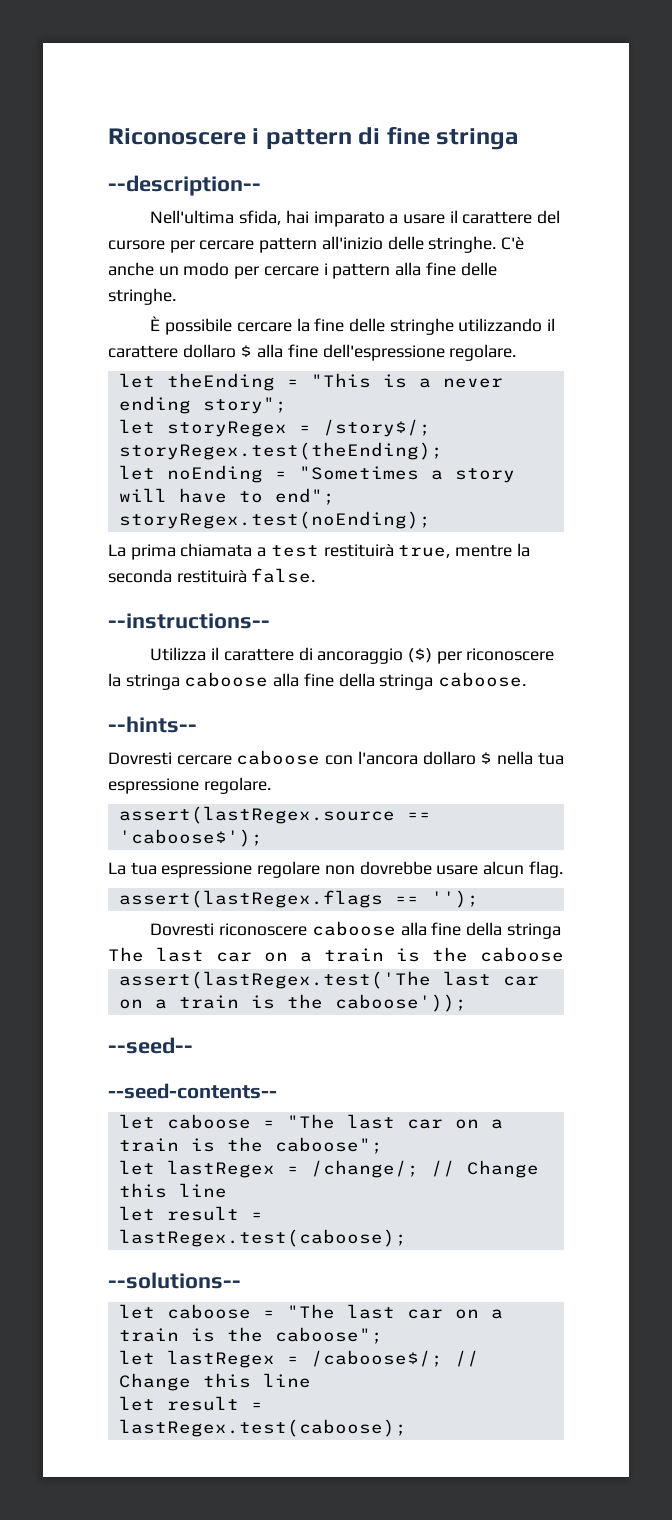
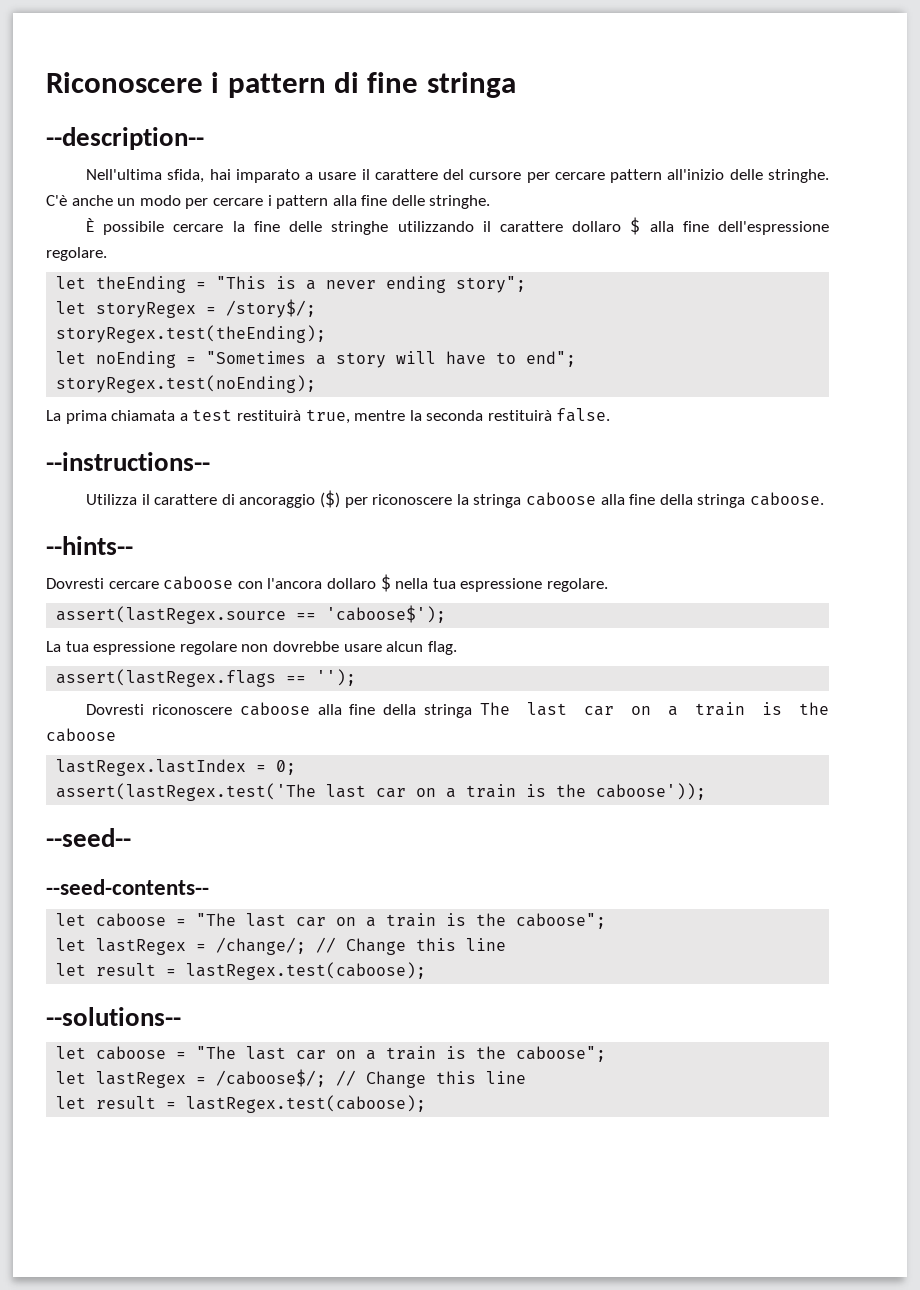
(564, 954) none -> [56,759,297,776] // lastRegex.lastIndex = 0;

